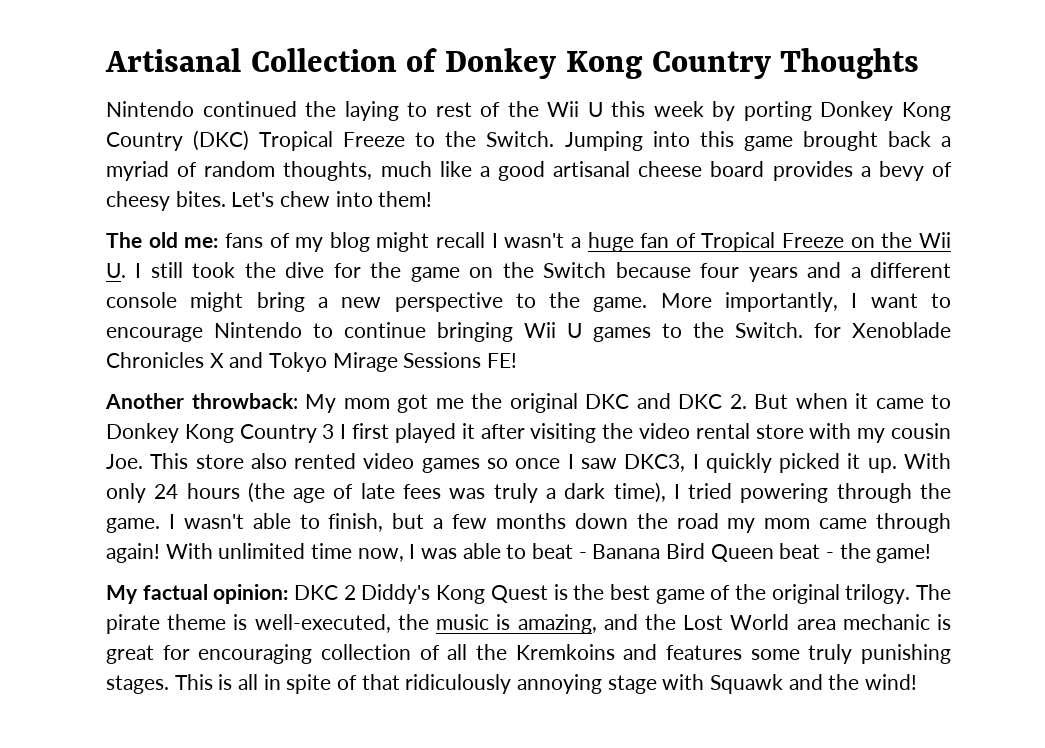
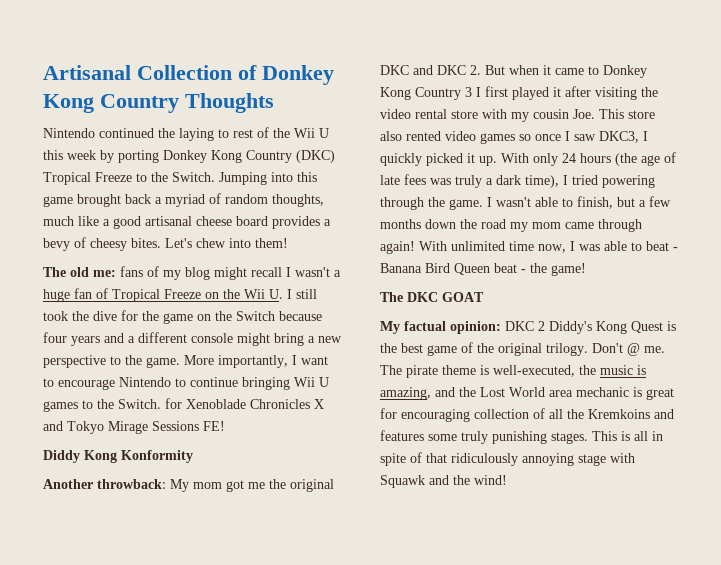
(518, 360) none -> [43,450,193,463] // Diddy Kong Konformity
(932, 553) none -> [380,292,484,302] // The DKC GOAT
(911, 594) none -> [592,343,665,356] Don't @ me.

